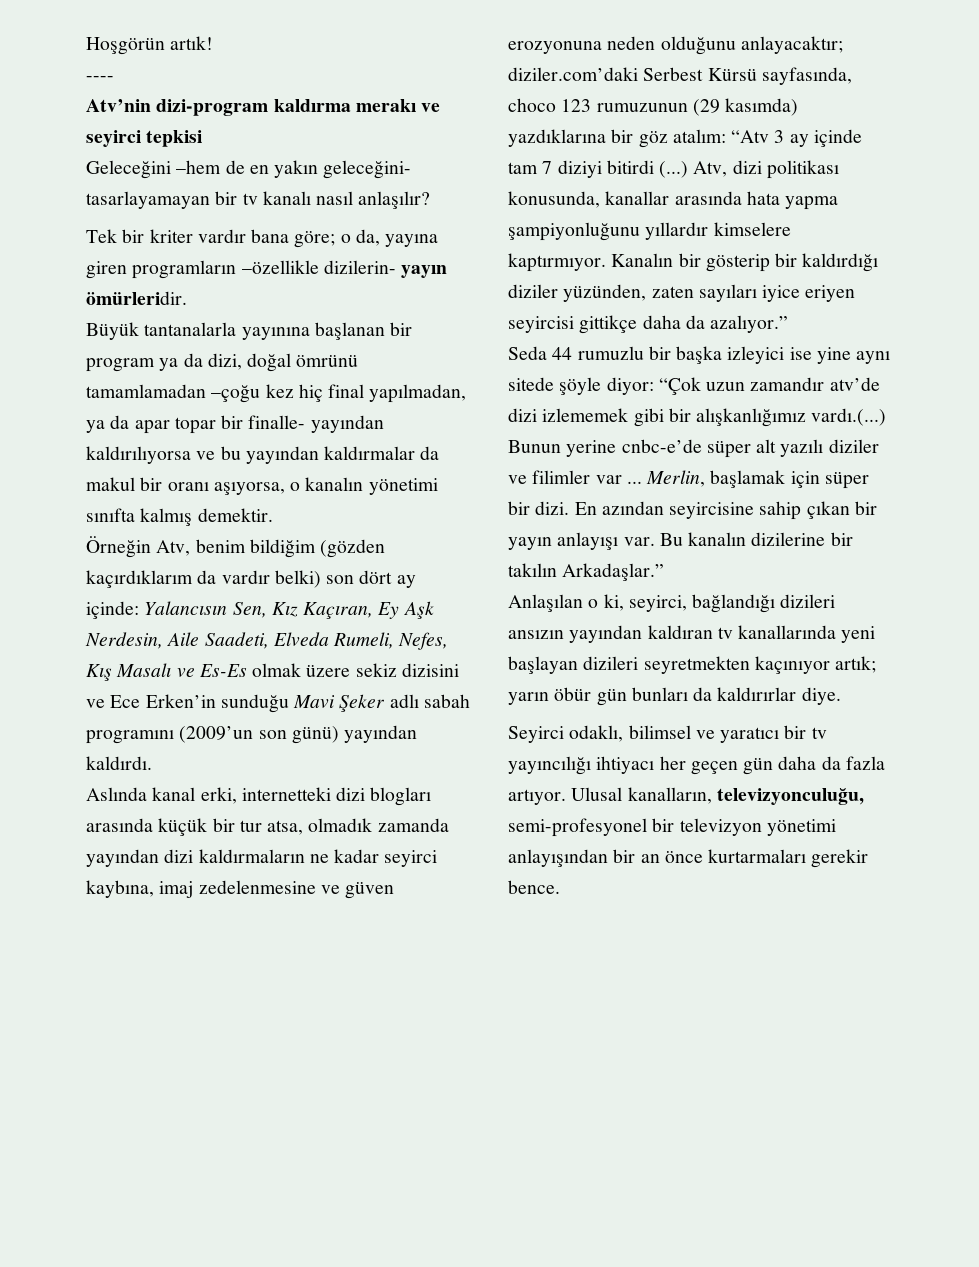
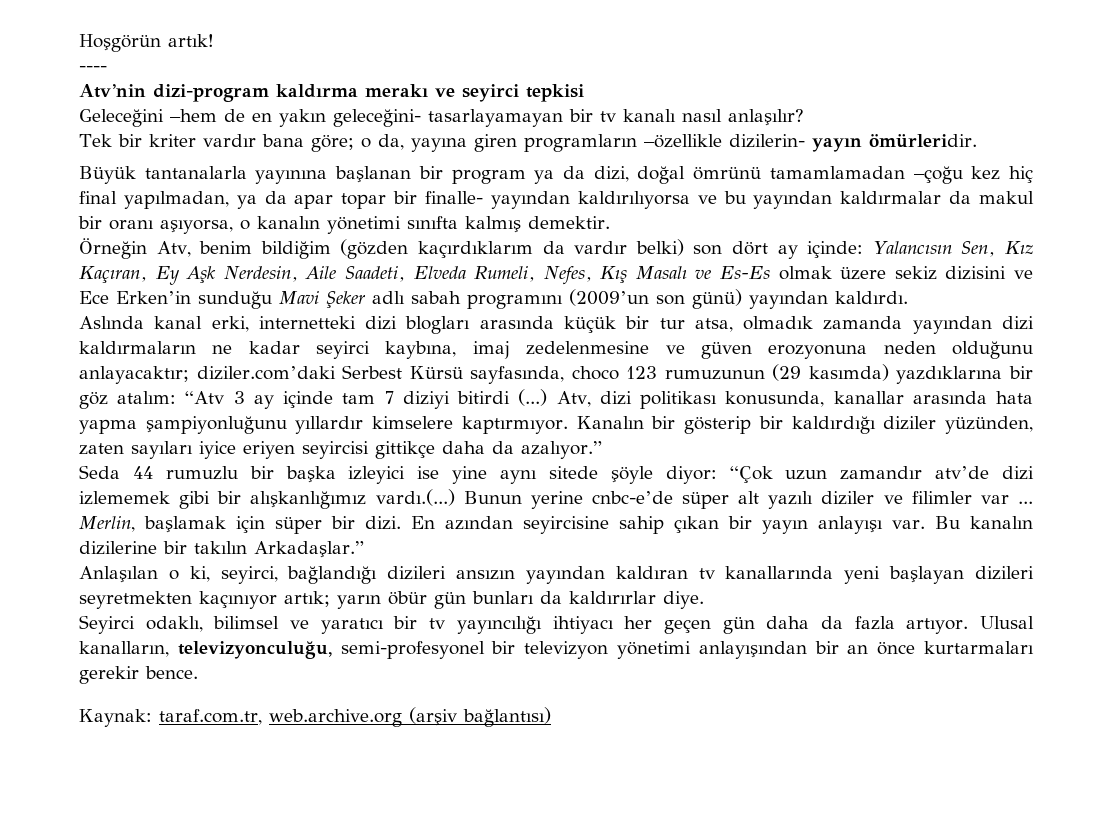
(560, 887) none -> [79,707,551,727] // Kaynak: taraf.com.tr, web.archive.org (arşiv bağlantısı)

